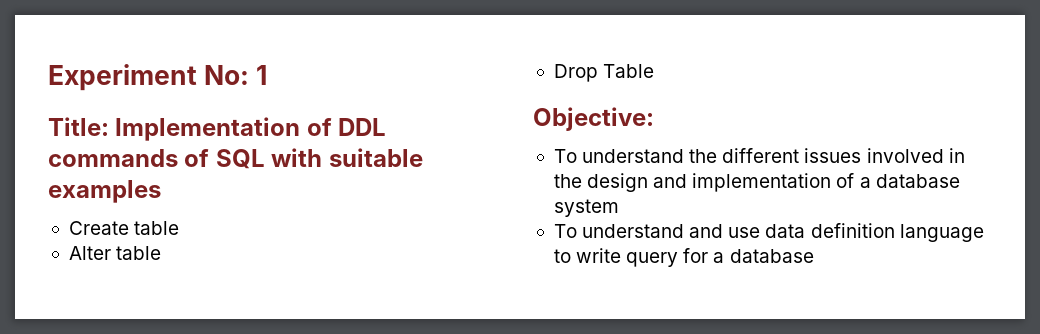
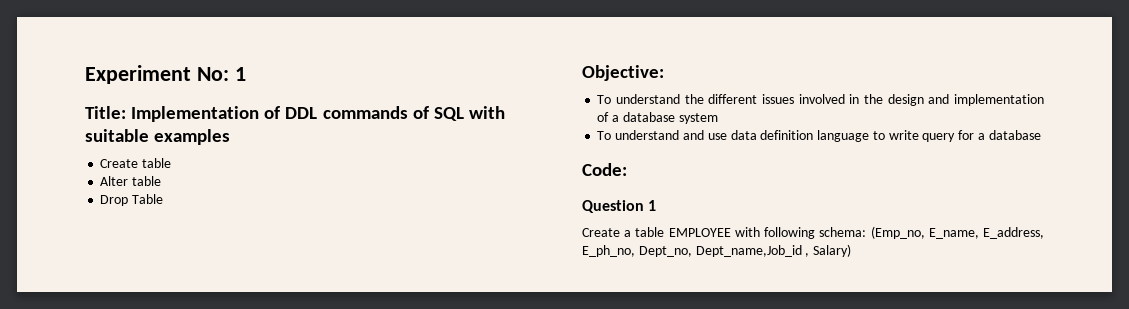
(814, 256) none -> [582,163,627,176] [582,200,657,213] [582,226,1044,239] [582,244,852,257] // Code: // Question 1 // Create a table EMPLOYEE with following schema: (Emp_no, E_name, E_address, E_ph_no, Dept_no, Dept_name,Job_id , Salary)

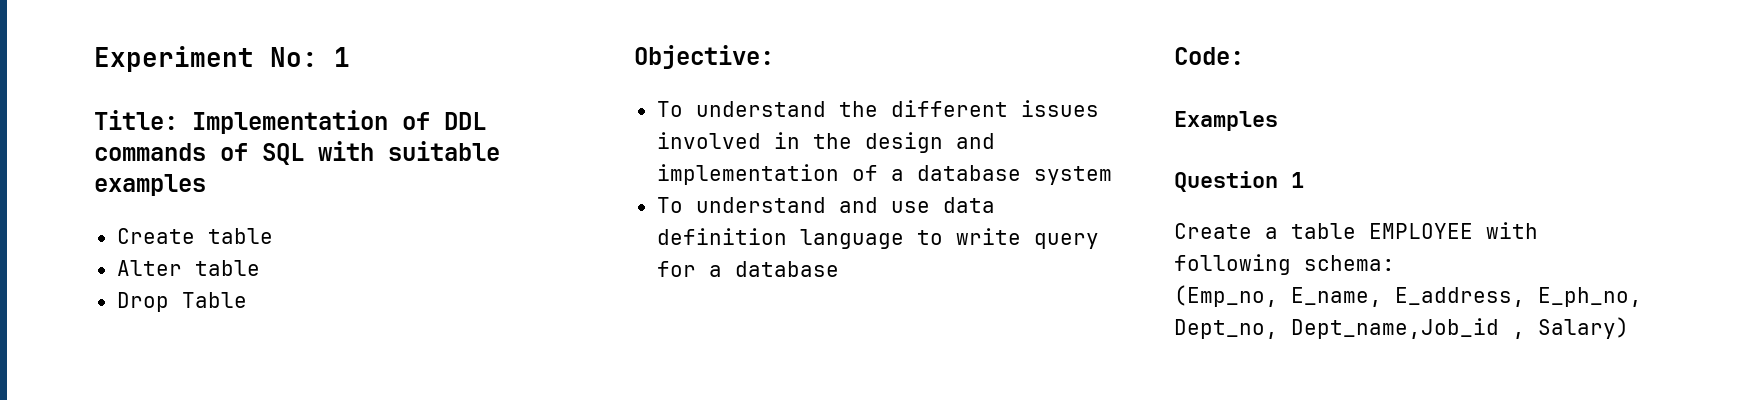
(627, 169) none -> [1174,111,1278,131] // Examples
(867, 232) none -> (1395, 263) //

